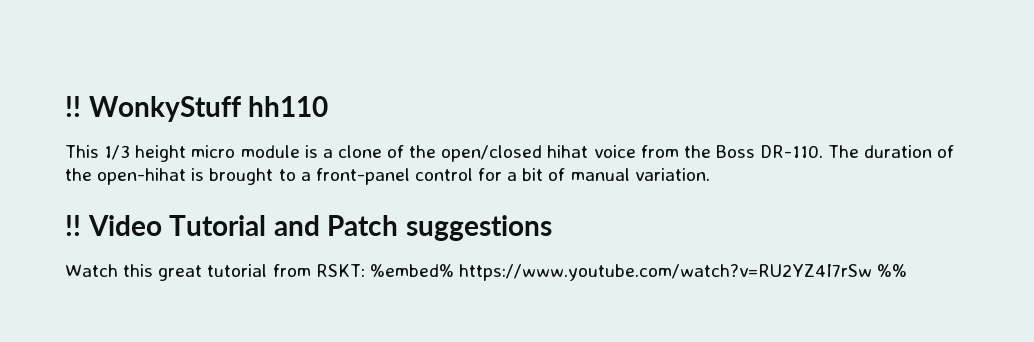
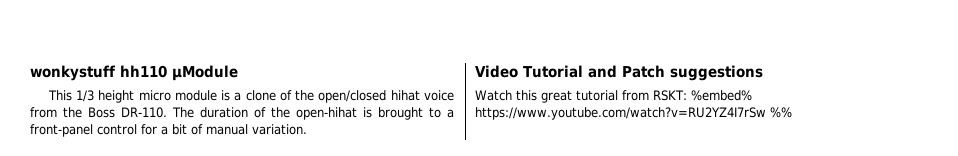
[65,96,241,122] !! WonkyStuff -> [30,65,115,81] wonkystuff
(329, 106) none -> [172,65,238,81] µModule
[65,215,81,236] !! -> (307, 129) none

